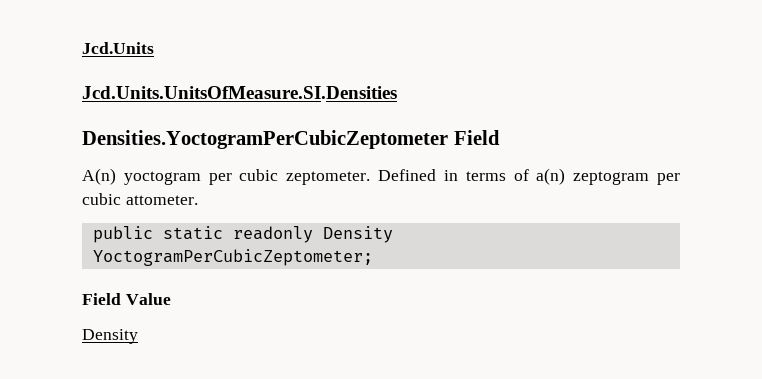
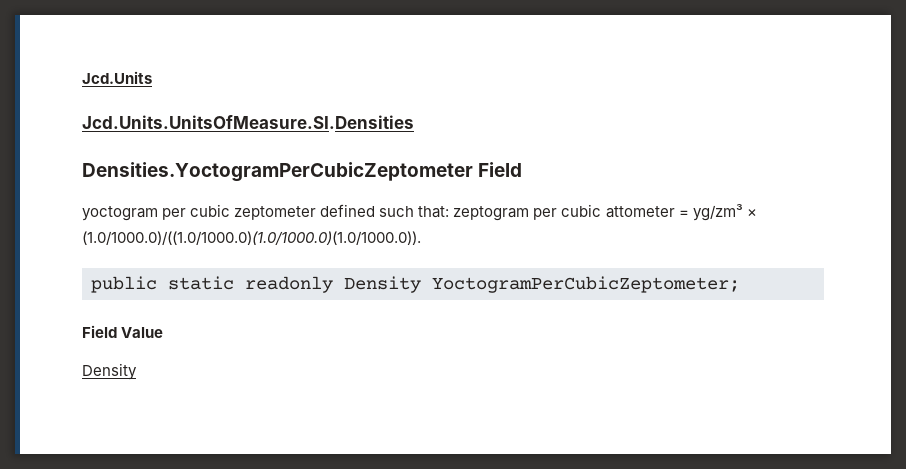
[82,168,116,185] A(n) -> (523, 169) none
[286,168,680,185] [82,193,198,205] zeptometer. Defined in terms of a(n) zeptogram per cubic attometer. -> [234,204,757,221] [82,231,421,245] zeptometer defined such that: zeptogram per cubic attometer = yg/zm³ × (1.0/1000.0)/((1.0/1000.0)(1.0/1000.0)(1.0/1000.0)).

